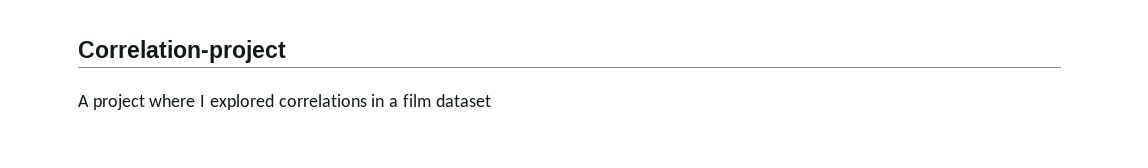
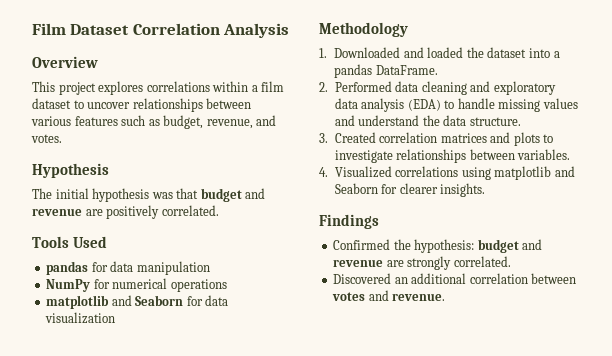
[78,40,286,63] [78,94,491,110] Correlation-project // A project where I explored correlations in a film dataset -> [32,23,290,38] [32,56,98,68] [32,81,285,95] [32,98,252,112] [31,115,277,129] [31,134,62,143] [32,163,109,178] [32,188,266,202] [32,205,219,219] [32,236,108,248] [46,261,210,275] [46,278,227,292] [46,295,229,309] [45,312,116,324] [319,22,408,37] [319,47,560,58] [334,64,438,78] [319,81,556,95] [334,98,578,112] [334,115,521,126] [319,132,554,146] [334,149,571,163] [319,166,575,180] [334,183,486,197] [319,214,379,229] [333,239,543,253] [333,256,511,270] [333,273,577,284] [332,290,446,301] Film Dataset Correlation Analysis // Overview // This project explores correlations within a film dataset to uncover relationships between various features such as budget, revenue, and votes. // Hypothesis // The initial hypothesis was that budget and revenue are positively correlated. // Tools Used // pandas for data manipulation // NumPy for numerical operations // matplotlib and Seaborn for data visualization // Methodology // 1. Downloaded and loaded the dataset into a pandas DataFrame. // 2. Performed data cleaning and exploratory data analysis (EDA) to handle missing values and understand the data structure. // 3. Created correlation matrices and plots to investigate relationships between variables. // 4. Visualized correlations using matplotlib and Seaborn for clearer insights. // Findings // Confirmed the hypothesis: budget and revenue are strongly correlated. // Discovered an additional correlation between votes and revenue.

